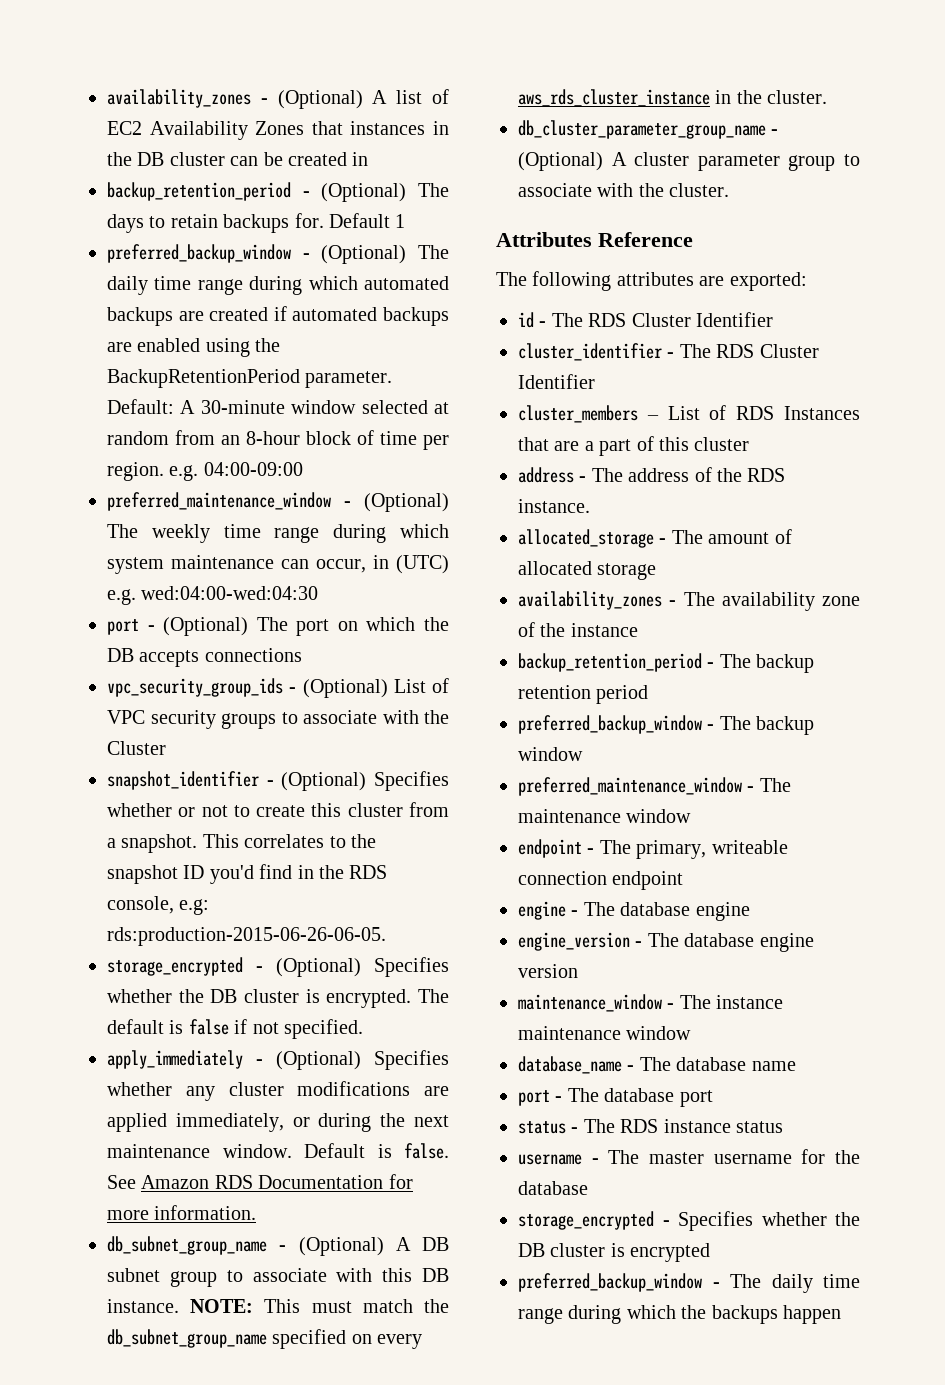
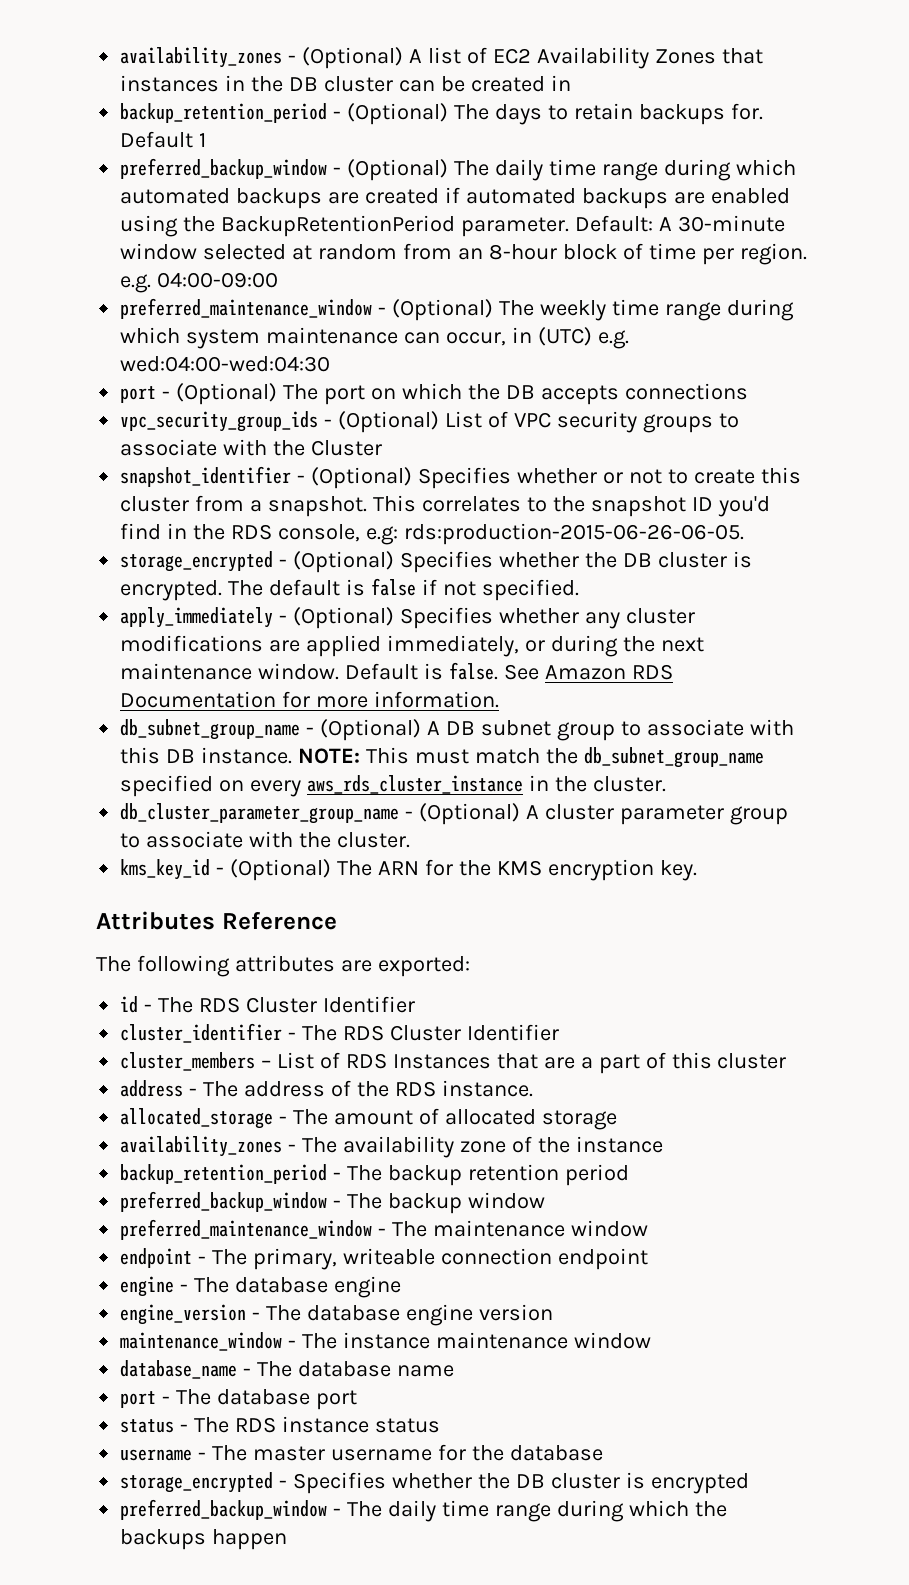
(730, 190) none -> [120,859,697,881] // kms_key_id - (Optional) The ARN for the KMS encryption key.

